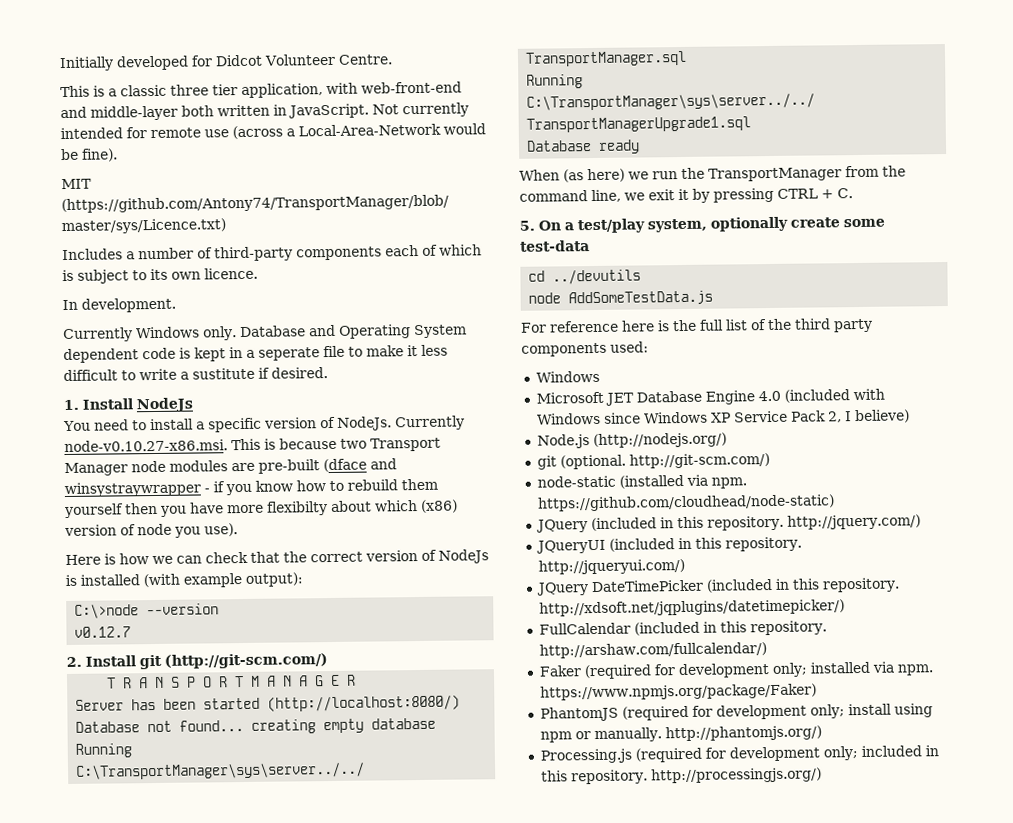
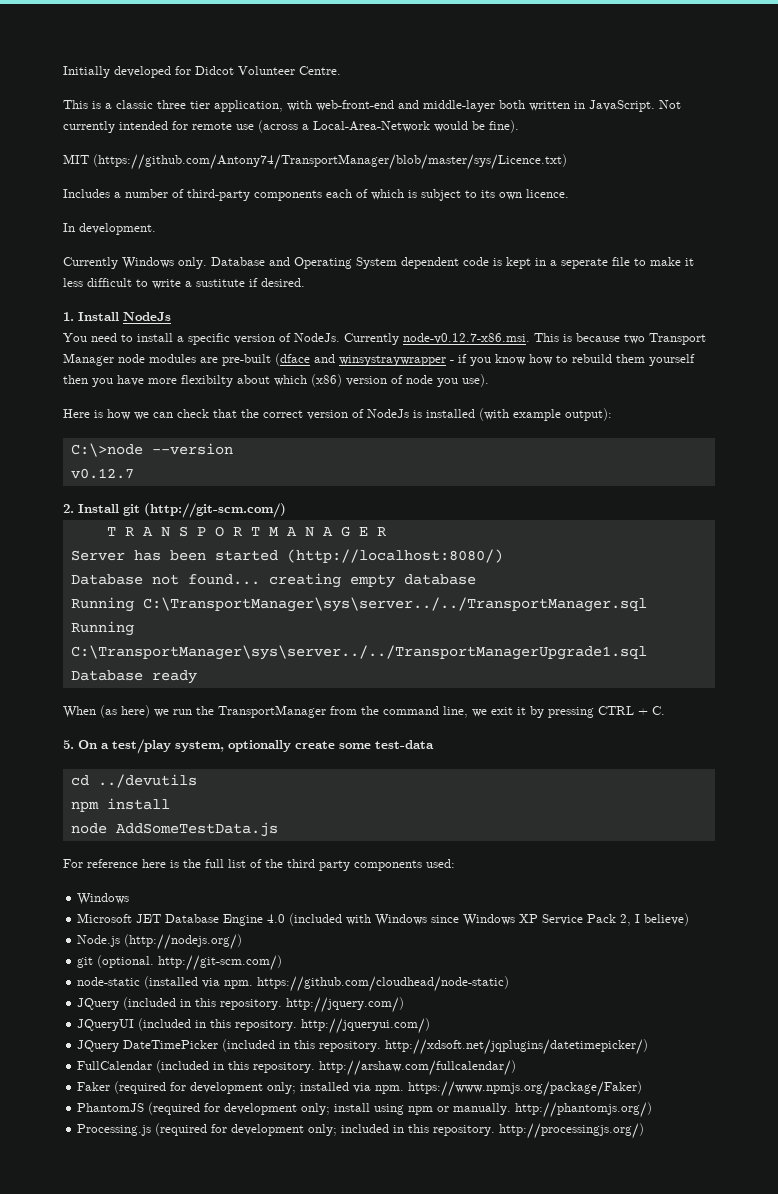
[64,439,228,453] node-v0.10.27-x86.msi. -> [403,333,530,344] node-v0.12.7-x86.msi.
(642, 277) none -> [70,798,170,812] // npm install

